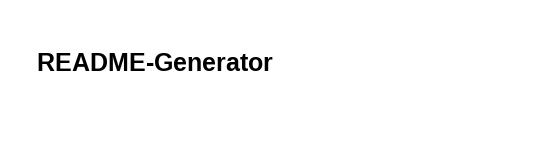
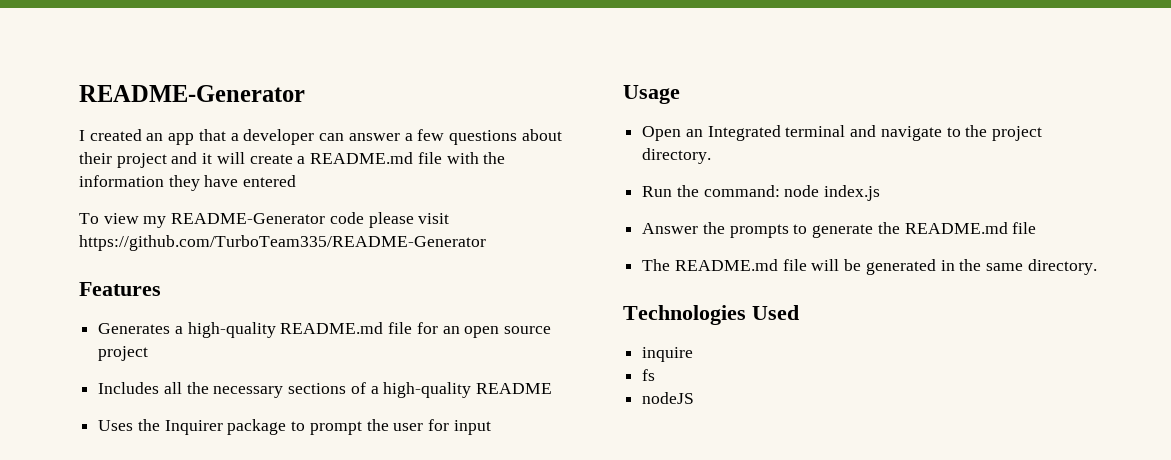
[37,53,273,71] README-Generator -> [79,85,305,102] [79,129,562,145] [79,152,506,168] [79,175,297,191] [79,212,450,228] [79,235,486,251] [79,282,161,296] [98,322,552,338] [98,346,149,361] [98,382,553,398] [98,419,491,435] [623,85,680,104] [642,125,1043,141] [642,148,712,164] [642,185,881,201] [642,222,1037,238] [642,259,1097,275] [623,305,799,325] [642,347,694,362] [642,369,656,381] [642,392,695,404] README-Generator // I created an app that a developer can answer a few questions about their project and it will create a README.md file with the information they have entered // To view my README-Generator code please visit https://github.com/TurboTeam335/README-Generator // Features // Generates a high-quality README.md file for an open source project // Includes all the necessary sections of a high-quality README // Uses the Inquirer package to prompt the user for input // Usage // Open an Integrated terminal and navigate to the project directory. // Run the command: node index.js // Answer the prompts to generate the README.md file // The README.md file will be generated in the same directory. // Technologies Used // inquire // fs // nodeJS

